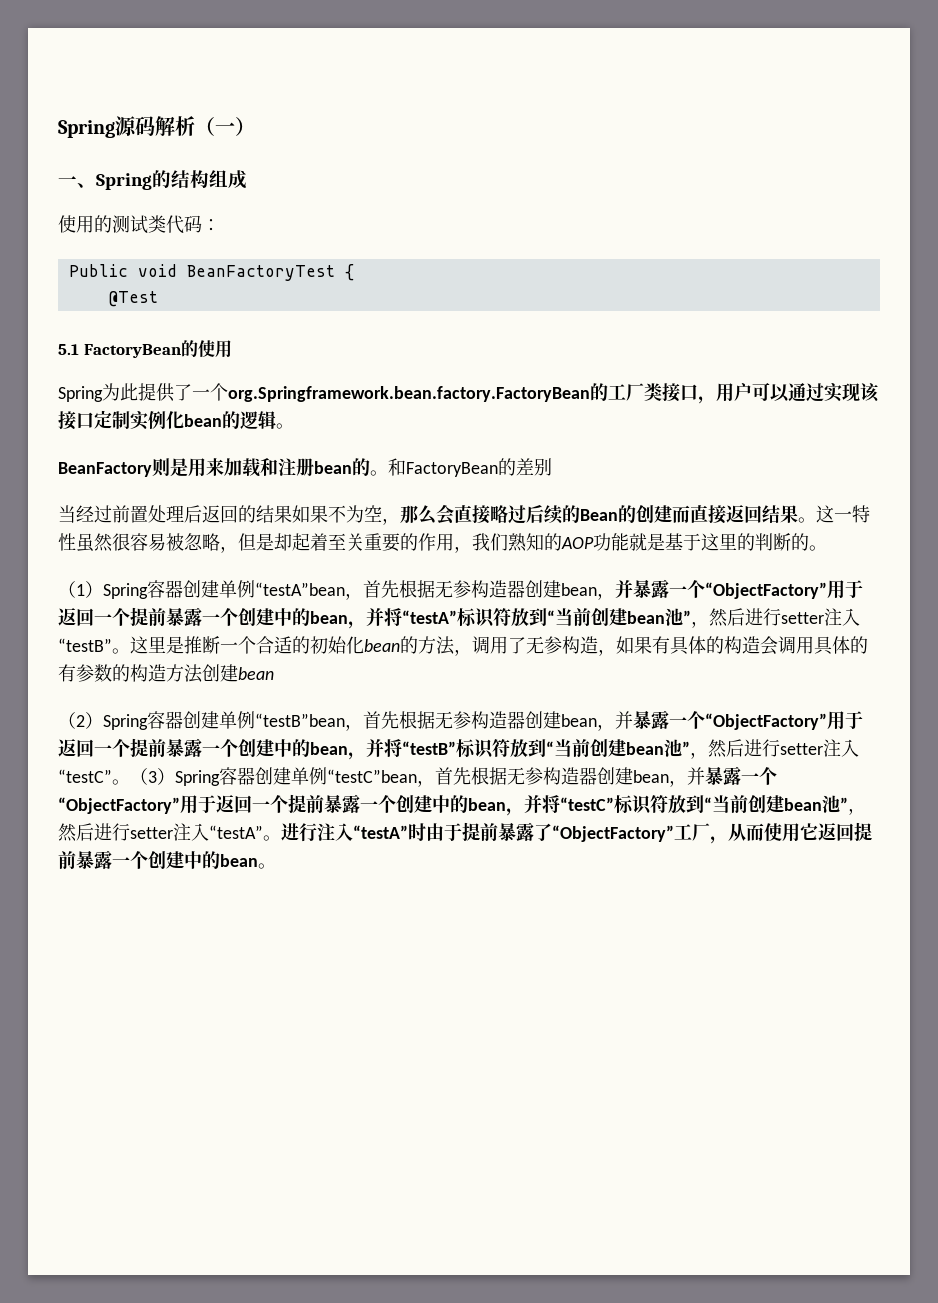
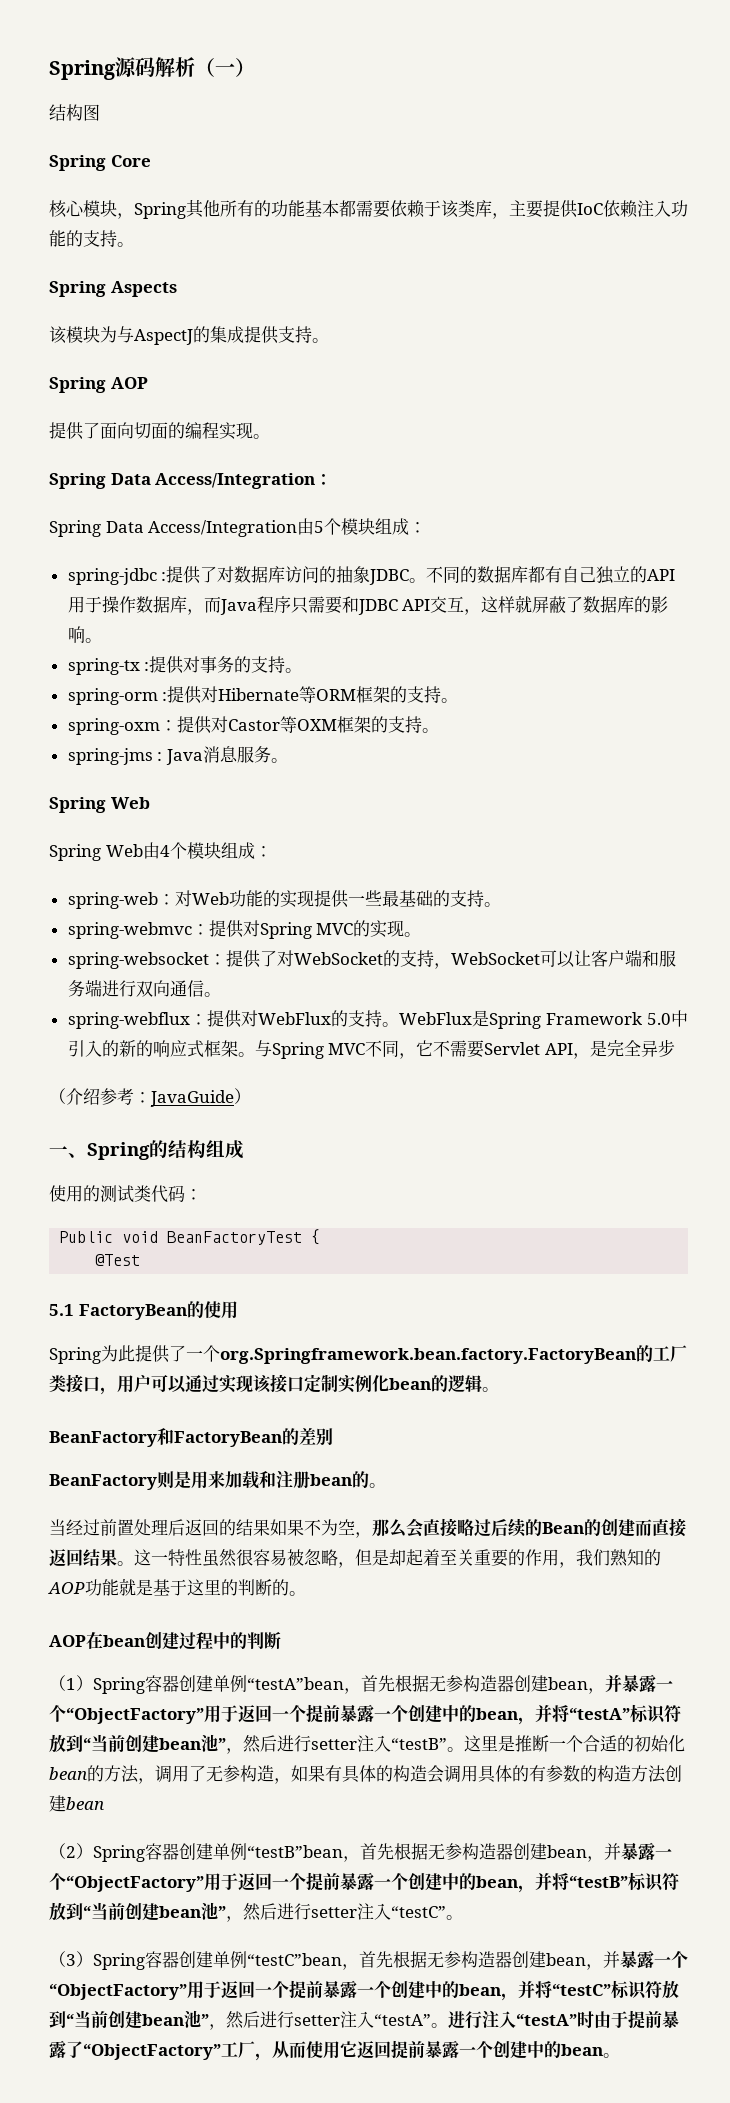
(255, 126) none -> [49,104,100,121] [49,155,151,171] [49,199,688,219] [49,230,134,247] [49,281,177,297] [49,326,329,345] [49,377,148,393] [49,422,270,440] [49,473,333,489] [49,518,427,537] [67,566,676,585] [67,595,669,615] [67,626,102,643] [67,656,303,675] [67,686,459,705] [67,716,439,735] [67,746,288,765] [49,797,150,813] [49,842,272,861] [67,890,501,909] [67,920,422,939] [67,949,676,969] [67,979,221,997] [67,1010,688,1029] [67,1039,675,1059] [49,1088,251,1107] // 结构图 // Spring Core // 核心模块，Spring其他所有的功能基本都需要依赖于该类库，主要提供IoC依赖注入功能的支持。 // Spring Aspects // 该模块为与AspectJ的集成提供支持。 // Spring AOP // 提供了面向切面的编程实现。 // Spring Data Access/Integration： // Spring Data Access/Integration由5个模块组成： // spring-jdbc :提供了对数据库访问的抽象JDBC。不同的数据库都有自己独立的API用于操作数据库，而Java程序只需要和JDBC API交互，这样就屏蔽了数据库的影响。 // spring-tx :提供对事务的支持。 // spring-orm :提供对Hibernate等ORM框架的支持。 // spring-oxm：提供对Castor等OXM框架的支持。 // spring-jms : Java消息服务。 // Spring Web // Spring Web由4个模块组成： // spring-web：对Web功能的实现提供一些最基础的支持。 // spring-webmvc：提供对Spring MVC的实现。 // spring-websocket：提供了对WebSocket的支持，WebSocket可以让客户端和服务端进行双向通信。 // spring-webflux：提供对WebFlux的支持。WebFlux是Spring Framework 5.0中引入的新的响应式框架。与Spring MVC不同，它不需要Servlet API，是完全异步 // （介绍参考：JavaGuide）
(294, 426) none -> [49,1427,333,1447] // BeanFactory和FactoryBean的差别
[388,458,552,477] 和FactoryBean的差别 -> (386, 1485) none
(827, 548) none -> [49,1631,281,1650] // AOP在bean创建过程中的判断
(130, 782) none -> (463, 1917) //

